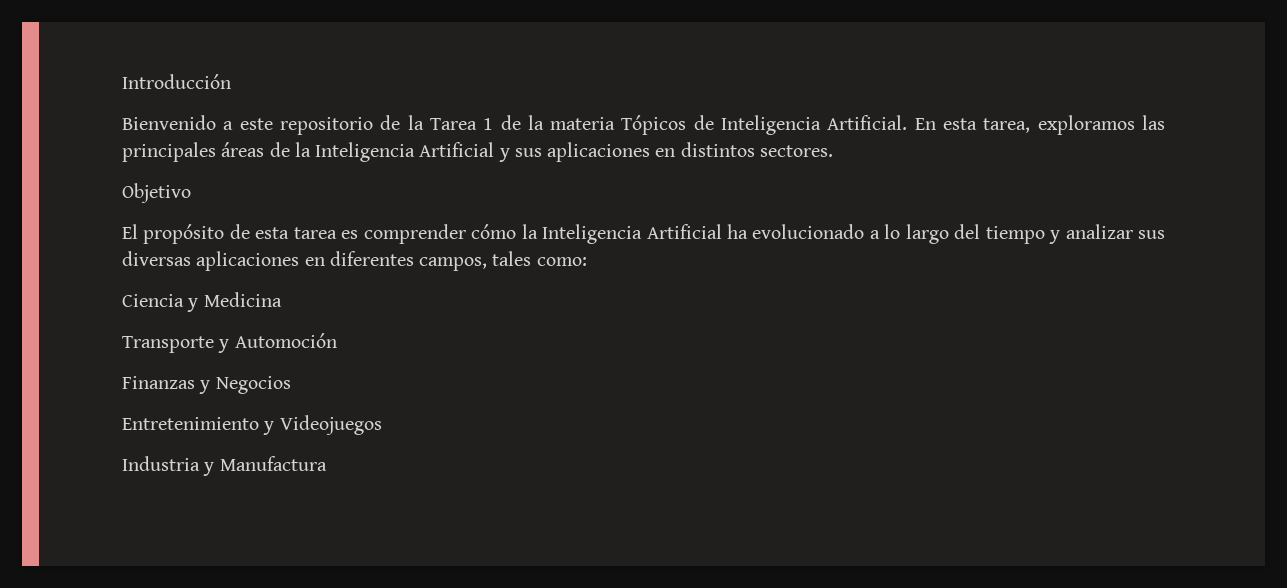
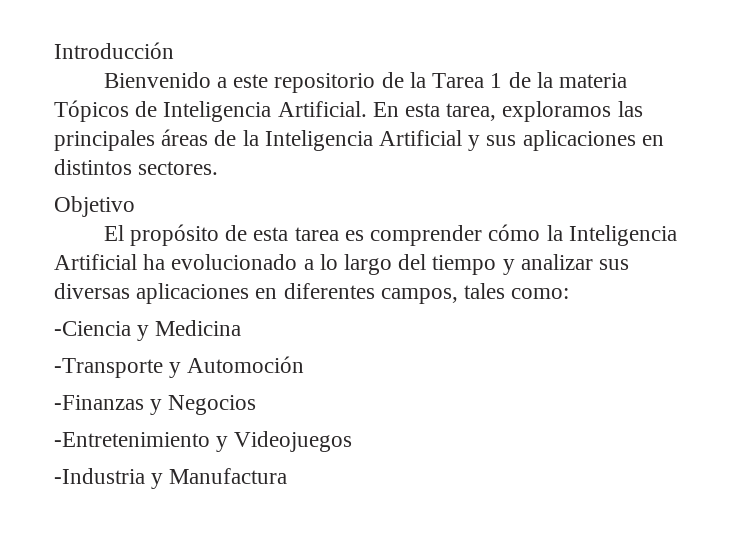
[122,294,184,307] Ciencia -> [54,321,131,336] -Ciencia
[122,336,214,353] Transporte -> [54,358,163,378] -Transporte
[122,376,195,389] Finanzas -> [54,395,144,410] -Finanzas
[122,417,259,430] Entretenimiento -> [54,432,210,447] -Entretenimiento
[122,456,200,471] Industria -> [54,468,145,484] -Industria

